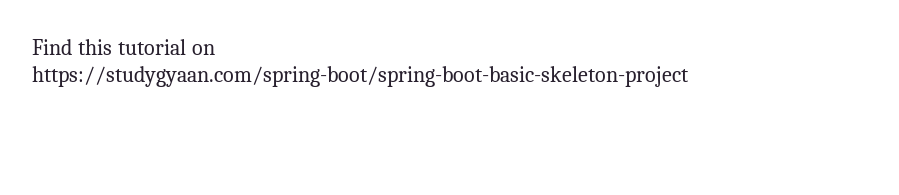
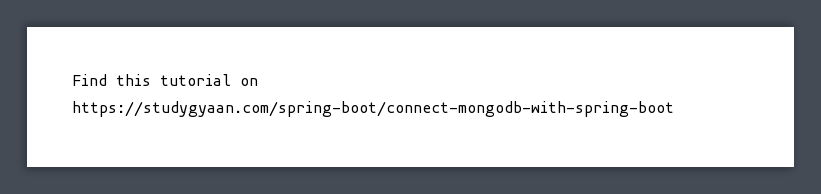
[32,66,689,87] https://studygyaan.com/spring-boot/spring-boot-basic-skeleton-project -> [72,101,674,117] https://studygyaan.com/spring-boot/connect-mongodb-with-spring-boot

